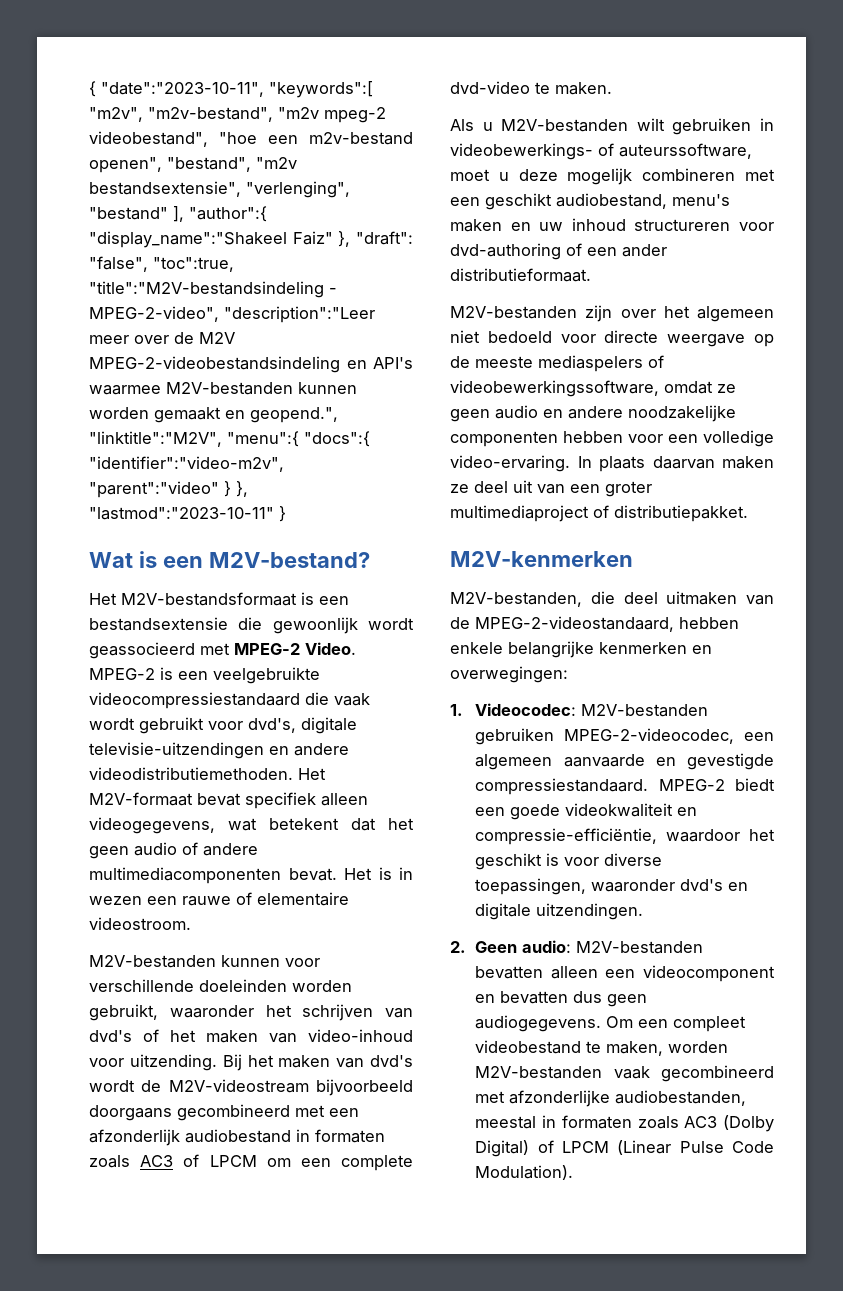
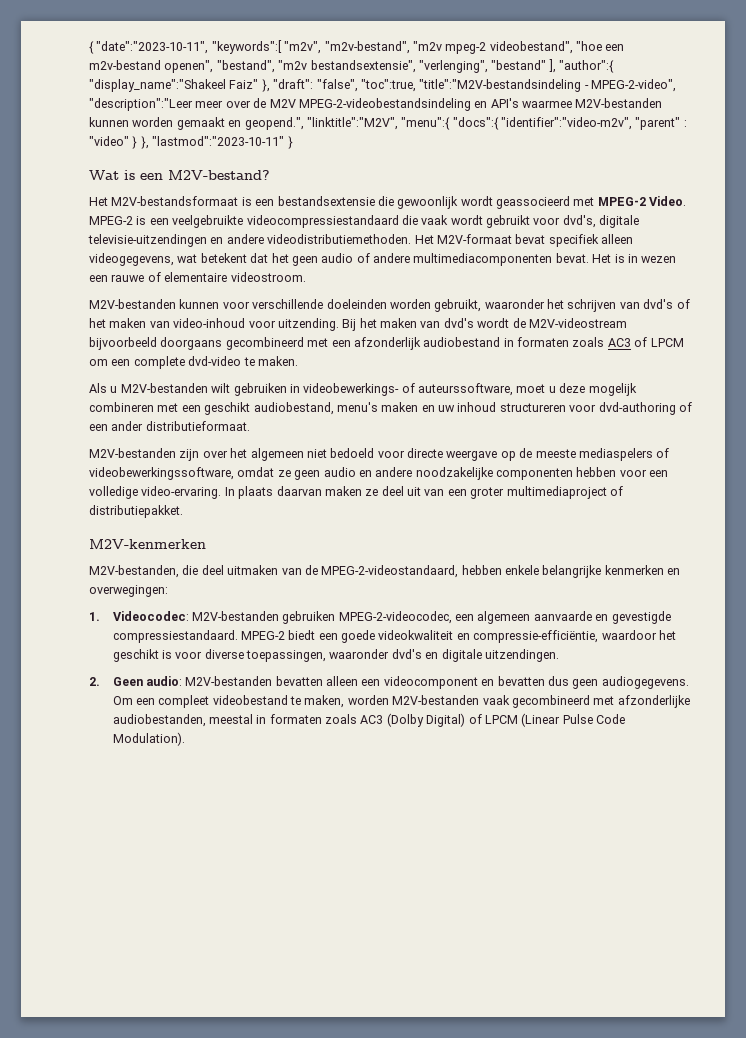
[89,481,219,498] "parent":"video" -> [635,117,687,130] [89,136,129,146] "parent" : "video"

